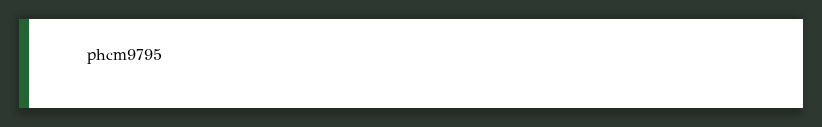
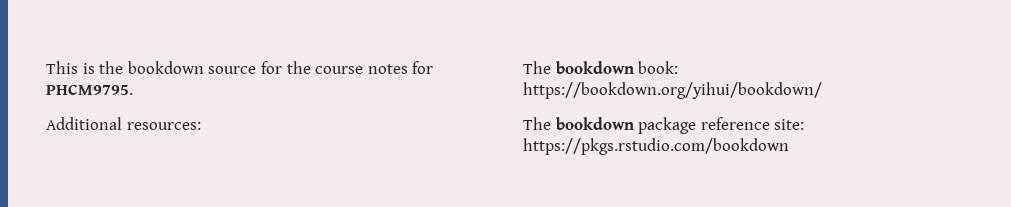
[87,49,162,64] phcm9795 -> [46,61,434,74] [46,84,133,95] [46,117,201,130] [523,61,679,74] [523,82,822,99] [523,117,805,134] [523,138,789,155] This is the bookdown source for the course notes for PHCM9795. // Additional resources: // The bookdown book: https://bookdown.org/yihui/bookdown/ // The bookdown package reference site: https://pkgs.rstudio.com/bookdown

